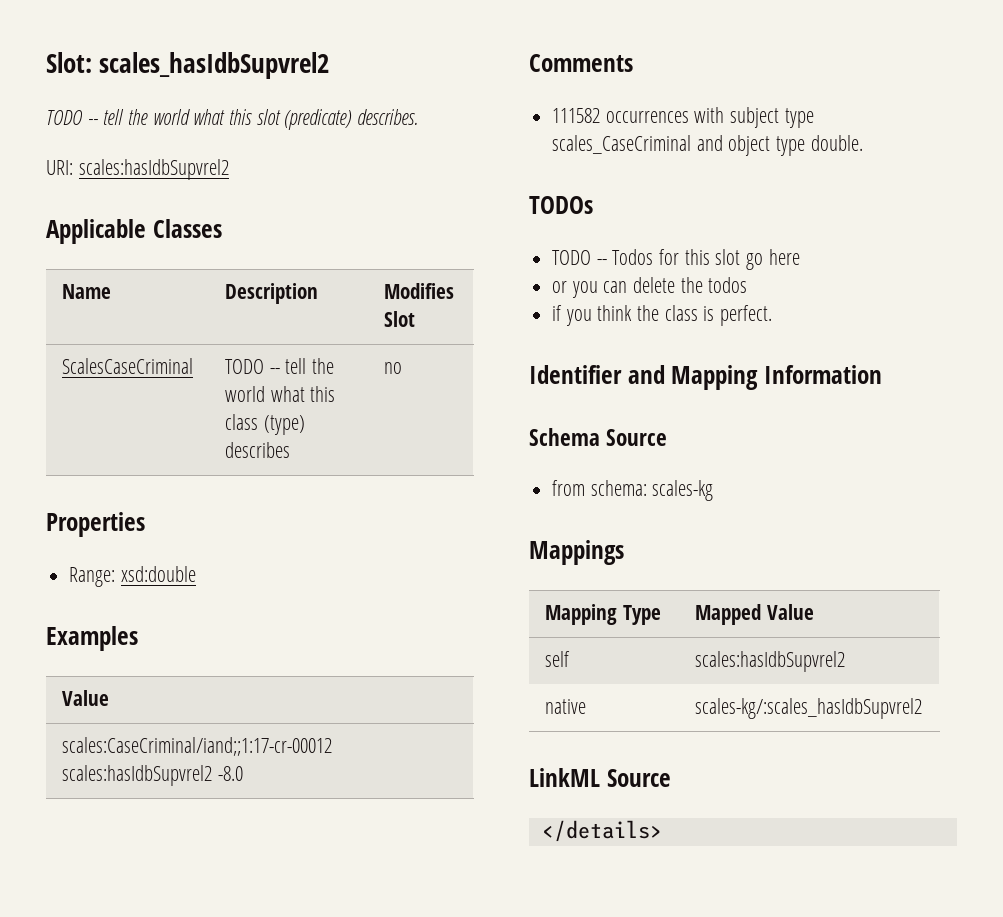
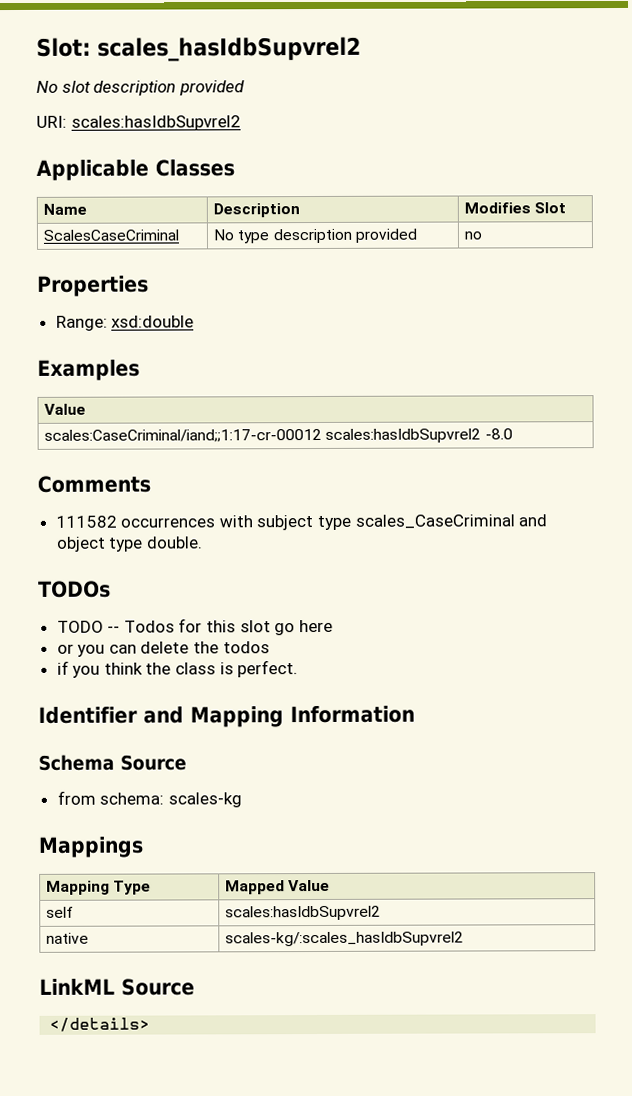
[46,109,419,130] TODO -- tell the world what this slot (predicate) describes. -> [36,80,245,96] No slot description provided
[224,358,334,374] [224,386,336,402] [224,414,305,435] [224,442,290,458] TODO -- tell the world what this class (type) describes -> [213,228,417,244] No type description provided

